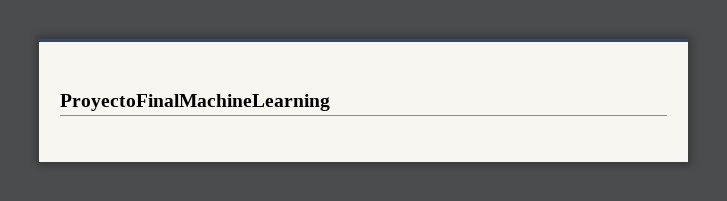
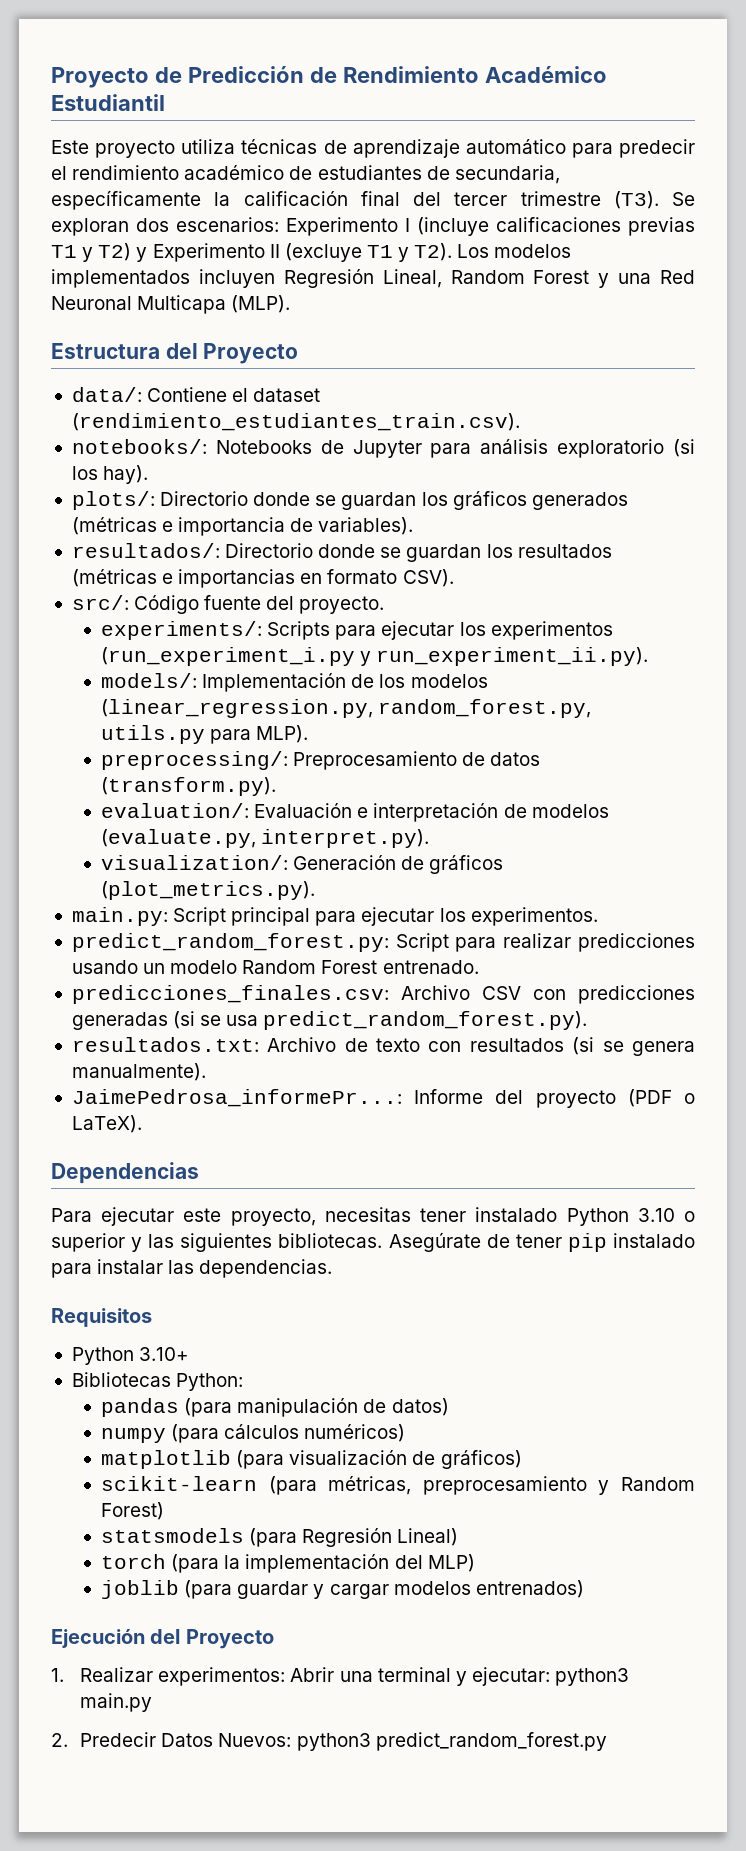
[60,94,330,111] ProyectoFinalMachineLearning -> [51,66,607,88] [51,94,165,111] [51,139,695,158] [51,165,560,184] [51,190,695,210] [51,217,695,236] [51,243,572,262] [51,269,695,288] [51,295,291,314] [51,343,299,364] [71,387,321,402] [71,413,520,431] [71,439,695,458] [71,465,149,484] [71,491,628,510] [71,517,414,536] [71,543,612,562] [71,569,454,588] [71,595,385,614] [101,621,613,640] [101,647,649,666] [101,673,488,692] [101,699,592,718] [101,725,309,744] [101,751,541,770] [101,777,277,796] [101,803,609,822] [101,829,430,848] [101,855,504,874] [101,881,316,900] [71,907,598,926] [71,933,696,952] [71,960,479,974] [71,985,696,1004] [71,1011,588,1030] [71,1037,696,1056] [71,1063,206,1081] [71,1089,696,1108] [71,1115,142,1133] [51,1162,199,1184] [51,1207,695,1226] [51,1232,696,1252] [51,1259,333,1278] [51,1308,152,1327] [71,1347,190,1365] [71,1372,244,1391] [101,1398,449,1417] [101,1424,406,1443] [101,1450,522,1469] [101,1476,696,1495] [101,1502,165,1520] [101,1528,459,1547] [101,1554,475,1573] [101,1580,584,1599] [51,1628,274,1649] [51,1667,630,1686] [80,1693,153,1712] [51,1732,607,1751] Proyecto de Predicción de Rendimiento Académico Estudiantil // Este proyecto utiliza técnicas de aprendizaje automático para predecir el rendimiento académico de estudiantes de secundaria, específicamente la calificación final del tercer trimestre (T3). Se exploran dos escenarios: Experimento I (incluye calificaciones previas T1 y T2) y Experimento II (excluye T1 y T2). Los modelos implementados incluyen Regresión Lineal, Random Forest y una Red Neuronal Multicapa (MLP). // Estructura del Proyecto // data/: Contiene el dataset (rendimiento_estudiantes_train.csv). // notebooks/: Notebooks de Jupyter para análisis exploratorio (si los hay). // plots/: Directorio donde se guardan los gráficos generados (métricas e importancia de variables). // resultados/: Directorio donde se guardan los resultados (métricas e importancias en formato CSV). // src/: Código fuente del proyecto. // experiments/: Scripts para ejecutar los experimentos (run_experiment_i.py y run_experiment_ii.py). // models/: Implementación de los modelos (linear_regression.py, random_forest.py, utils.py para MLP). // preprocessing/: Preprocesamiento de datos (transform.py). // evaluation/: Evaluación e interpretación de modelos (evaluate.py, interpret.py). // visualization/: Generación de gráficos (plot_metrics.py). // main.py: Script principal para ejecutar los experimentos. // predict_random_forest.py: Script para realizar predicciones usando un modelo Random Forest entrenado. // predicciones_finales.csv: Archivo CSV con predicciones generadas (si se usa predict_random_forest.py). // resultados.txt: Archivo de texto con resultados (si se genera manualmente). // JaimePedrosa_informePr...: Informe del proyecto (PDF o LaTeX). // Dependencias // Para ejecutar este proyecto, necesitas tener instalado Python 3.10 o superior y las siguientes bibliotecas. Asegúrate de tener pip instalado para instalar las dependencias. // Requisitos // Python 3.10+ // Bibliotecas Python: // pandas (para manipulación de datos) // numpy (para cálculos numéricos) // matplotlib (para visualización de gráficos) // scikit-learn (para métricas, preprocesamiento y Random Forest) // statsmodels (para Regresión Lineal) // torch (para la implementación del MLP) // joblib (para guardar y cargar modelos entrenados) // Ejecución del Proyecto // 1. Realizar experimentos: Abrir una terminal y ejecutar: python3 main.py // 2. Predecir Datos Nuevos: python3 predict_random_forest.py

